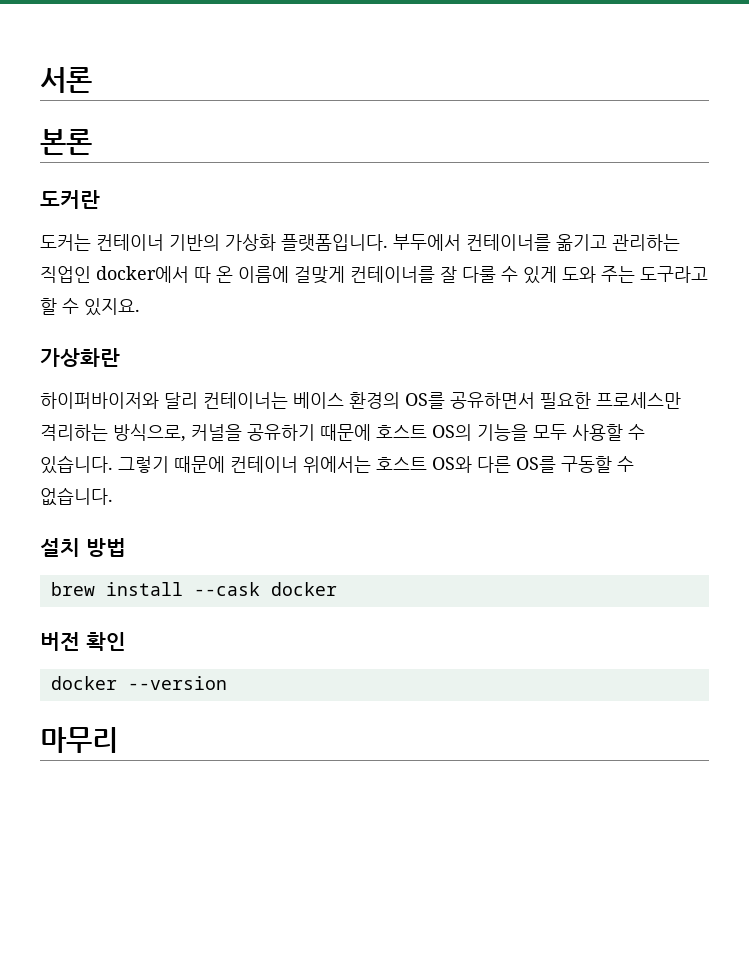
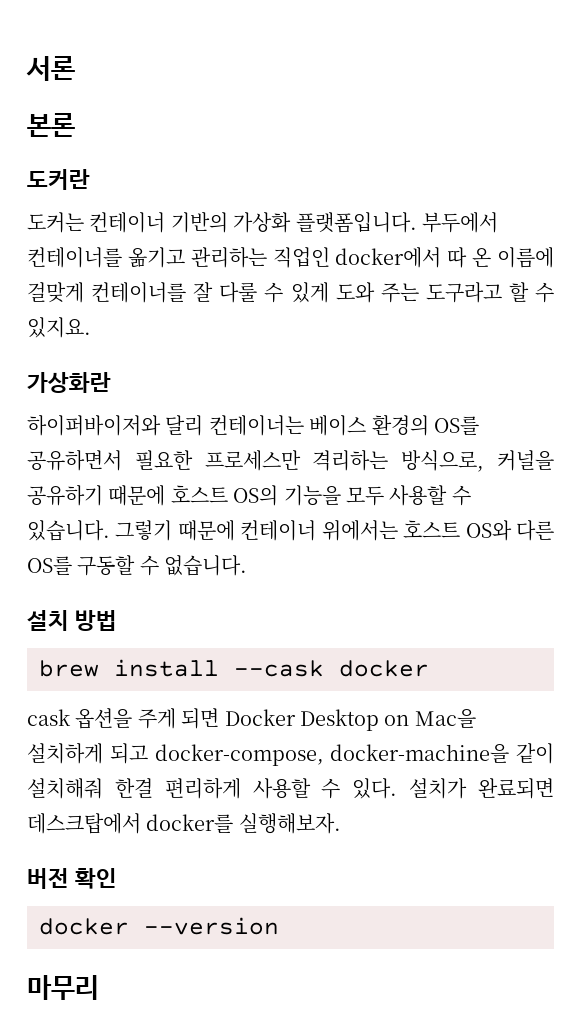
(337, 589) none -> [27,708,476,731] [27,743,554,766] [27,778,554,799] [27,813,341,834] // cask 옵션을 주게 되면 Docker Desktop on Mac을 설치하게 되고 docker-compose, docker-machine을 같이 설치해줘 한결 편리하게 사용할 수 있다. 설치가 완료되면 데스크탑에서 docker를 실행해보자.

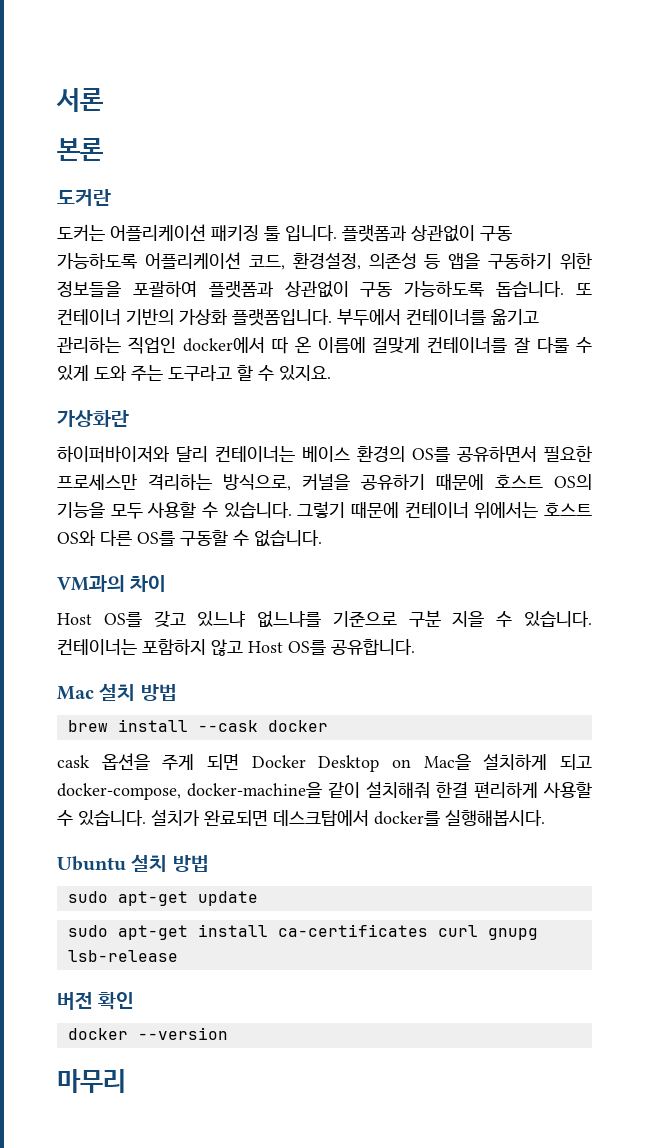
(84, 222) none -> [110,224,512,242] [57,252,592,270] [57,281,592,298] 어플리케이션 패키징 툴 입니다. 플랫폼과 상관없이 구동 가능하도록 어플리케이션 코드, 환경설정, 의존성 등 앱을 구동하기 위한 정보들을 포괄하여 플랫폼과 상관없이 구동 가능하도록 돕습니다. 또
(248, 565) none -> [57,575,167,592] [57,610,592,628] [57,639,415,656] [57,686,94,700] VM과의 차이 // Host OS를 갖고 있느냐 없느냐를 기준으로 구분 지을 수 있습니다. 컨테이너는 포함하지 않고 Host OS를 공유합니다. // Mac
[352,778,398,799] 있다. -> [78,810,146,826] 있습니다.
[238,813,341,834] 실행해보자. -> [445,810,545,826] [57,854,209,872] [67,891,258,906] [67,924,538,940] [67,950,178,962] 실행해봅시다. // Ubuntu 설치 방법 // sudo apt-get update // sudo apt-get install ca-certificates curl gnupg lsb-release

